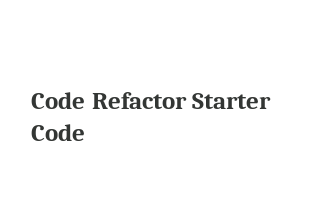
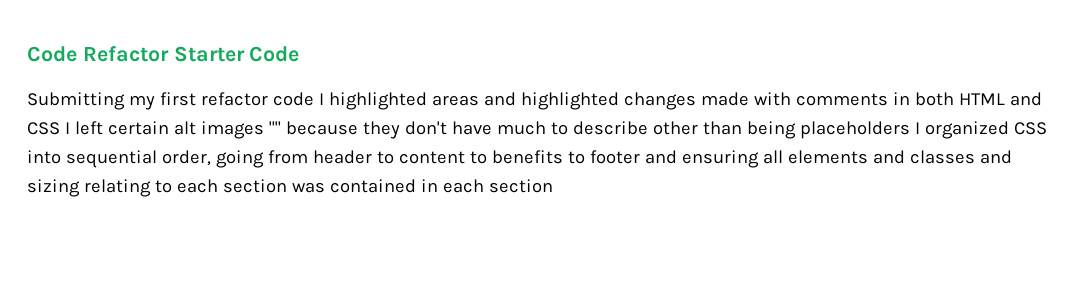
(85, 132) none -> [27,92,1042,110] [27,121,1047,139] [27,150,1012,168] [27,179,553,197] // Submitting my first refactor code I highlighted areas and highlighted changes made with comments in both HTML and CSS I left certain alt images "" because they don't have much to describe other than being placeholders I organized CSS into sequential order, going from header to content to benefits to footer and ensuring all elements and classes and sizing relating to each section was contained in each section

